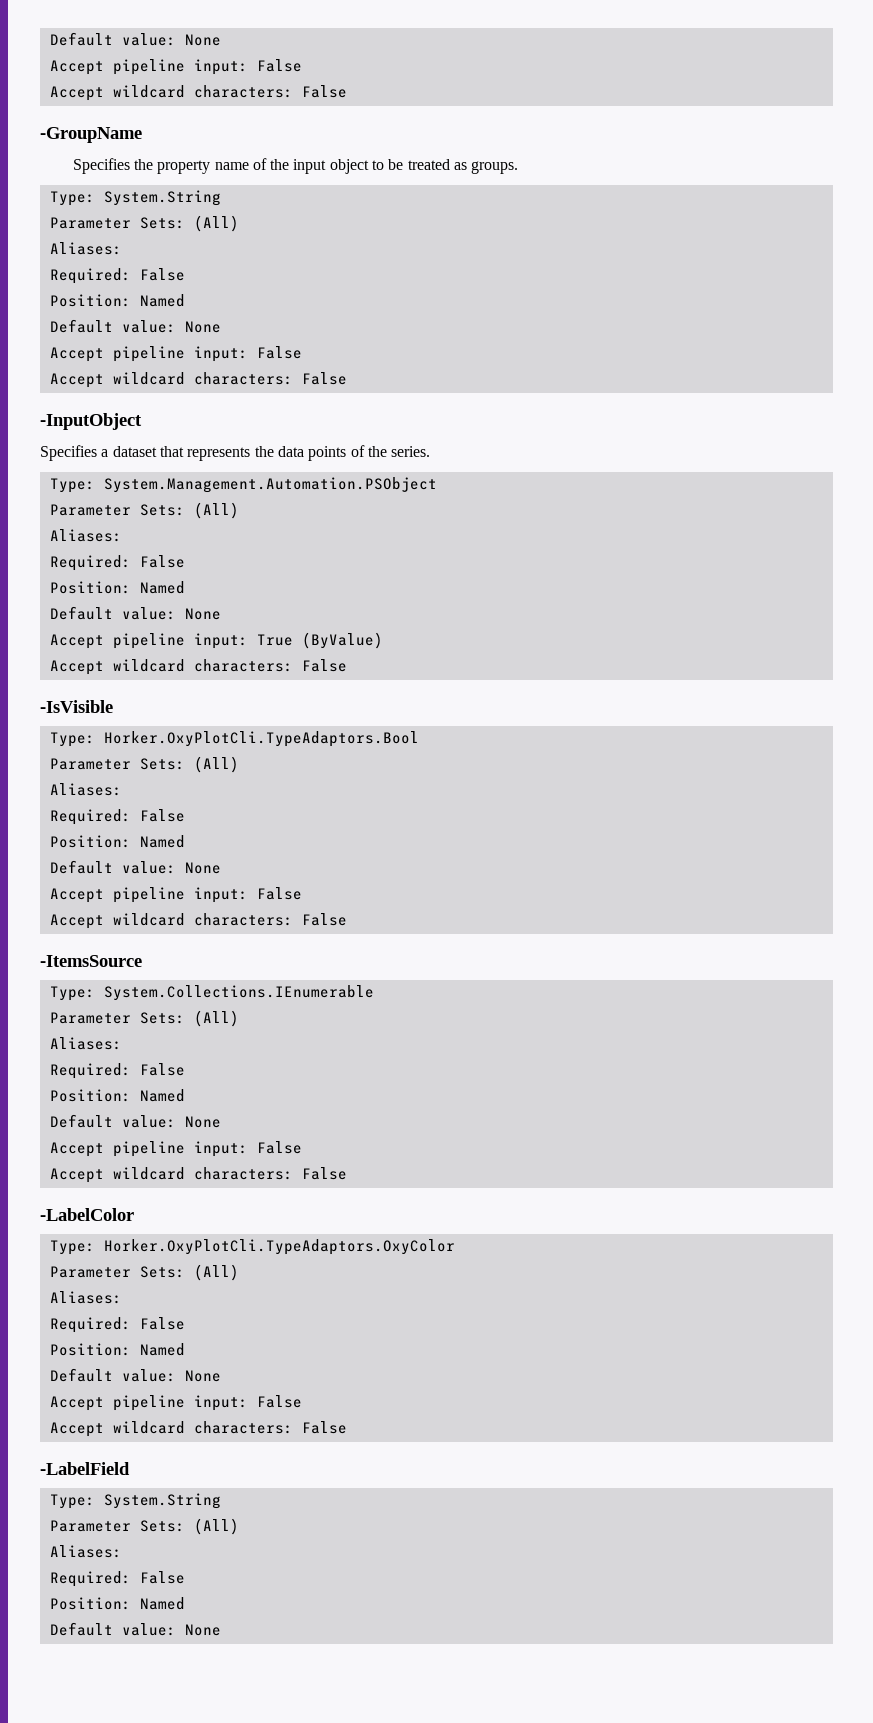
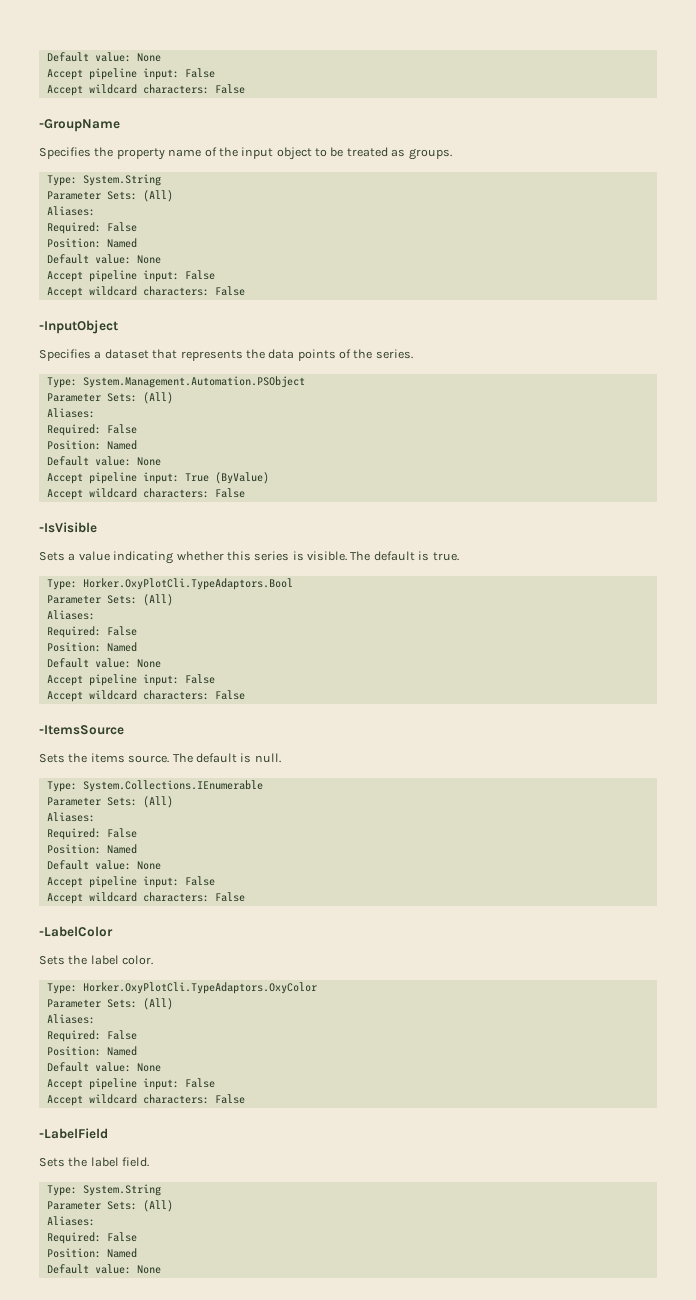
(113, 706) none -> [39,551,459,564] // Sets a value indicating whether this series is visible. The default is true.
(142, 961) none -> [39,753,281,763] // Sets the items source. The default is null.
(134, 1214) none -> [39,955,154,965] // Sets the label color.
(130, 1468) none -> [39,1157,150,1167] // Sets the label field.

